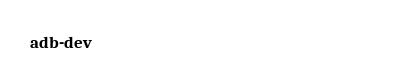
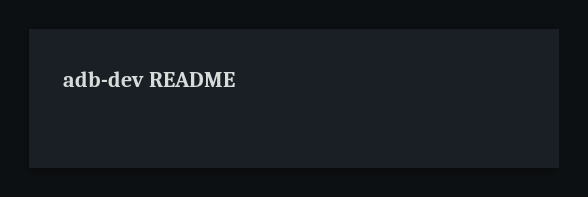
(92, 42) none -> [148,72,235,87] README

